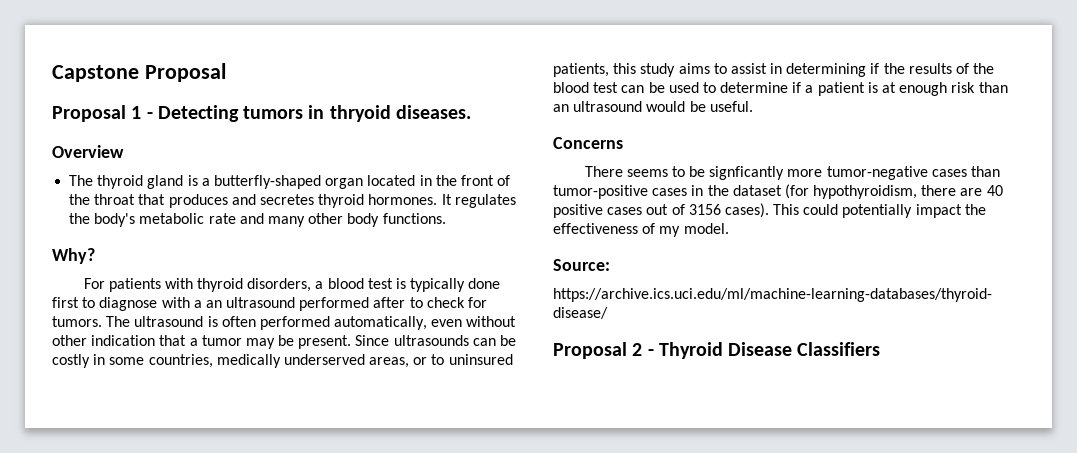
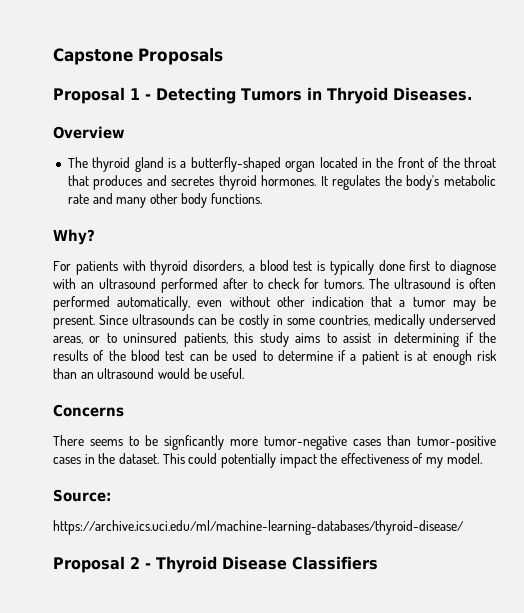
[144,63,226,82] Proposal -> [138,48,223,65] Proposals
[243,105,471,122] tumors in thryoid diseases. -> [241,87,472,104] Tumors in Thryoid Diseases.
[193,300,202,308] a -> (76, 283) none
[732,184,1003,199] [553,203,769,218] dataset (for hypothyroidism, there are 40 positive cases out of 3156 cases). -> [118,453,159,464] dataset.

